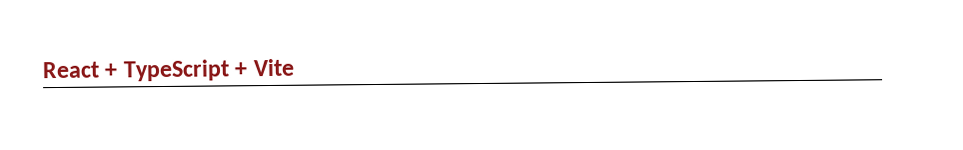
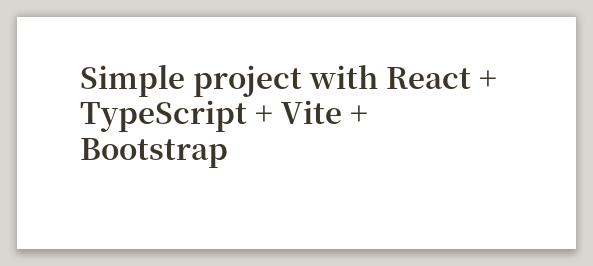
(42, 70) none -> [80,64,378,97] Simple project with
(294, 67) none -> [349,105,368,124] [80,138,228,168] + Bootstrap

